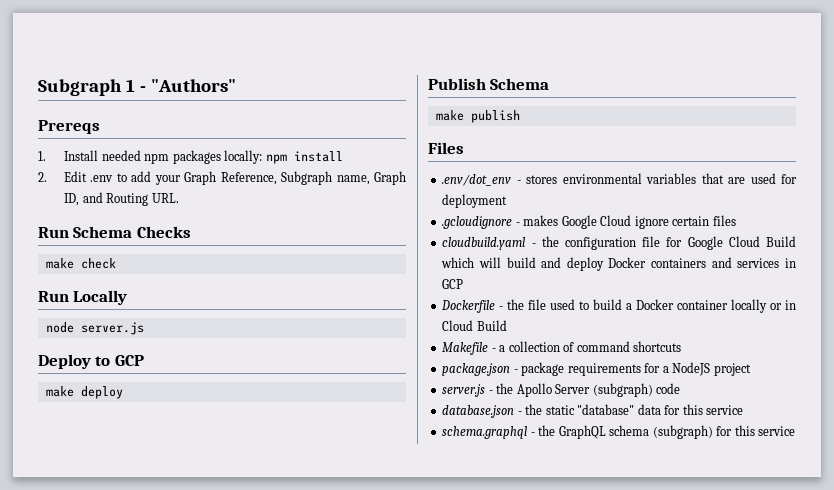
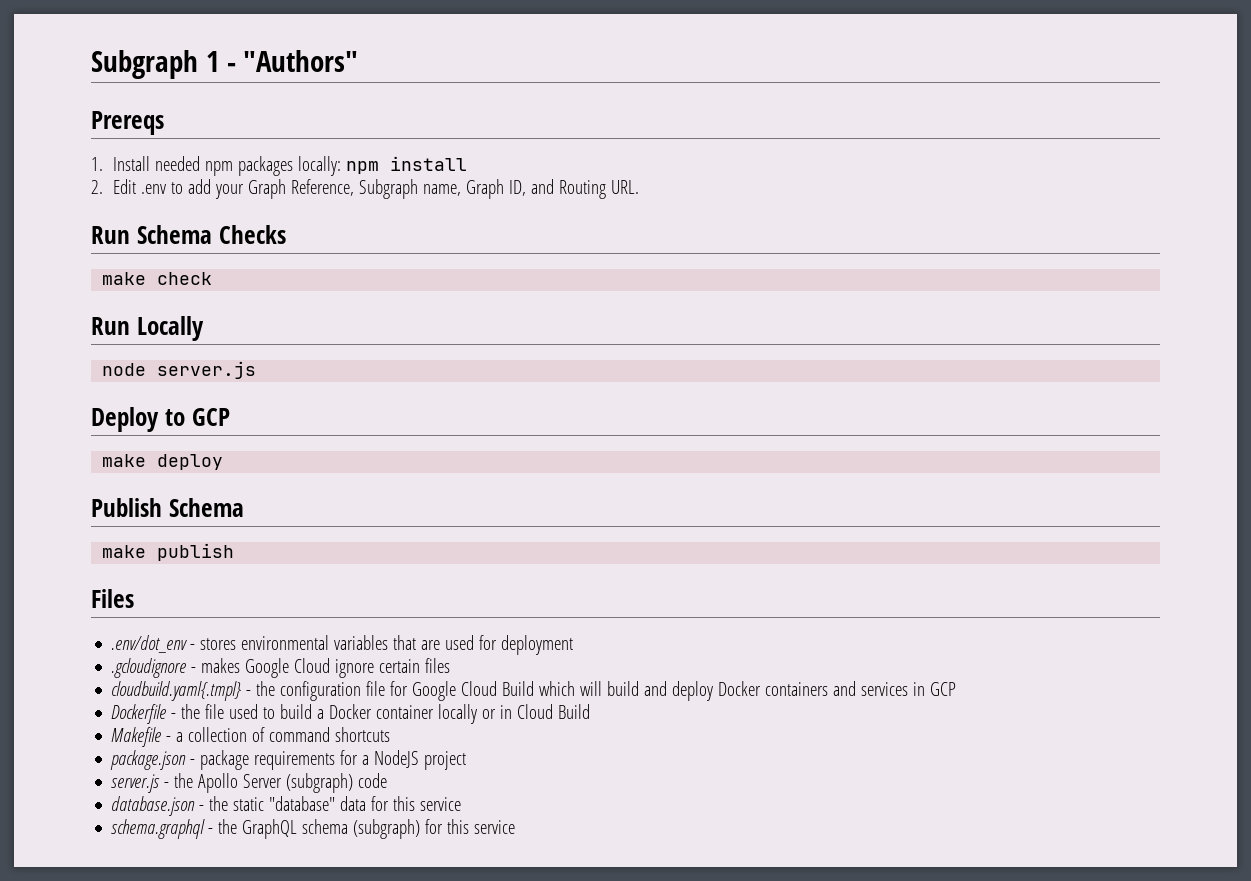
[442,237,526,250] cloudbuild.yaml -> [111,681,243,701] cloudbuild.yaml{.tmpl}

